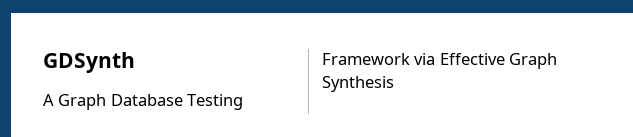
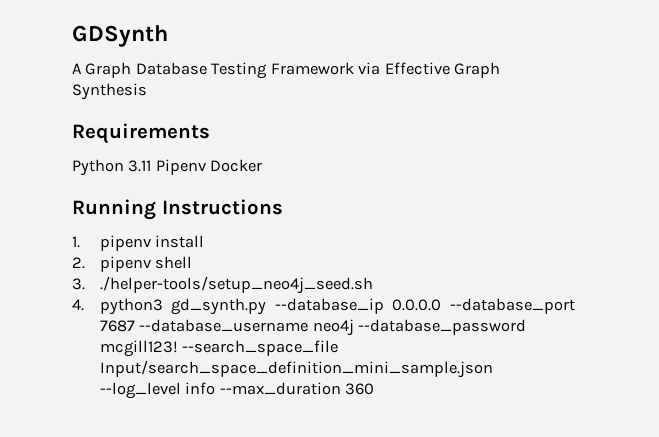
(394, 84) none -> [72,123,210,144] [72,159,263,176] [72,199,283,220] [72,235,205,251] [72,256,193,272] [72,276,373,294] [72,298,575,315] [99,319,527,336] [99,340,339,357] [99,360,493,378] [99,382,375,399] // Requirements // Python 3.11 Pipenv Docker // Running Instructions // 1. pipenv install // 2. pipenv shell // 3. ./helper-tools/setup_neo4j_seed.sh // 4. python3 gd_synth.py --database_ip 0.0.0.0 --database_port 7687 --database_username neo4j --database_password mcgill123! --search_space_file Input/search_space_definition_mini_sample.json --log_level info --max_duration 360

